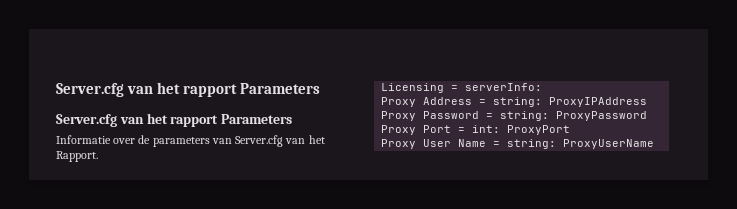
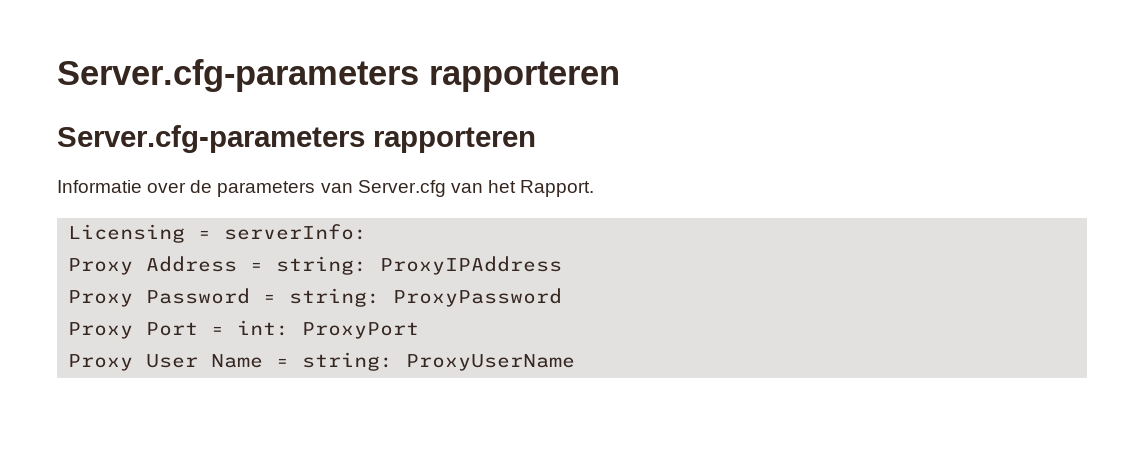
[56,82,320,97] [56,113,293,127] Server.cfg van het rapport Parameters // Server.cfg van het rapport Parameters -> [57,59,620,92] [57,125,536,153] Server.cfg-parameters rapporteren // Server.cfg-parameters rapporteren

